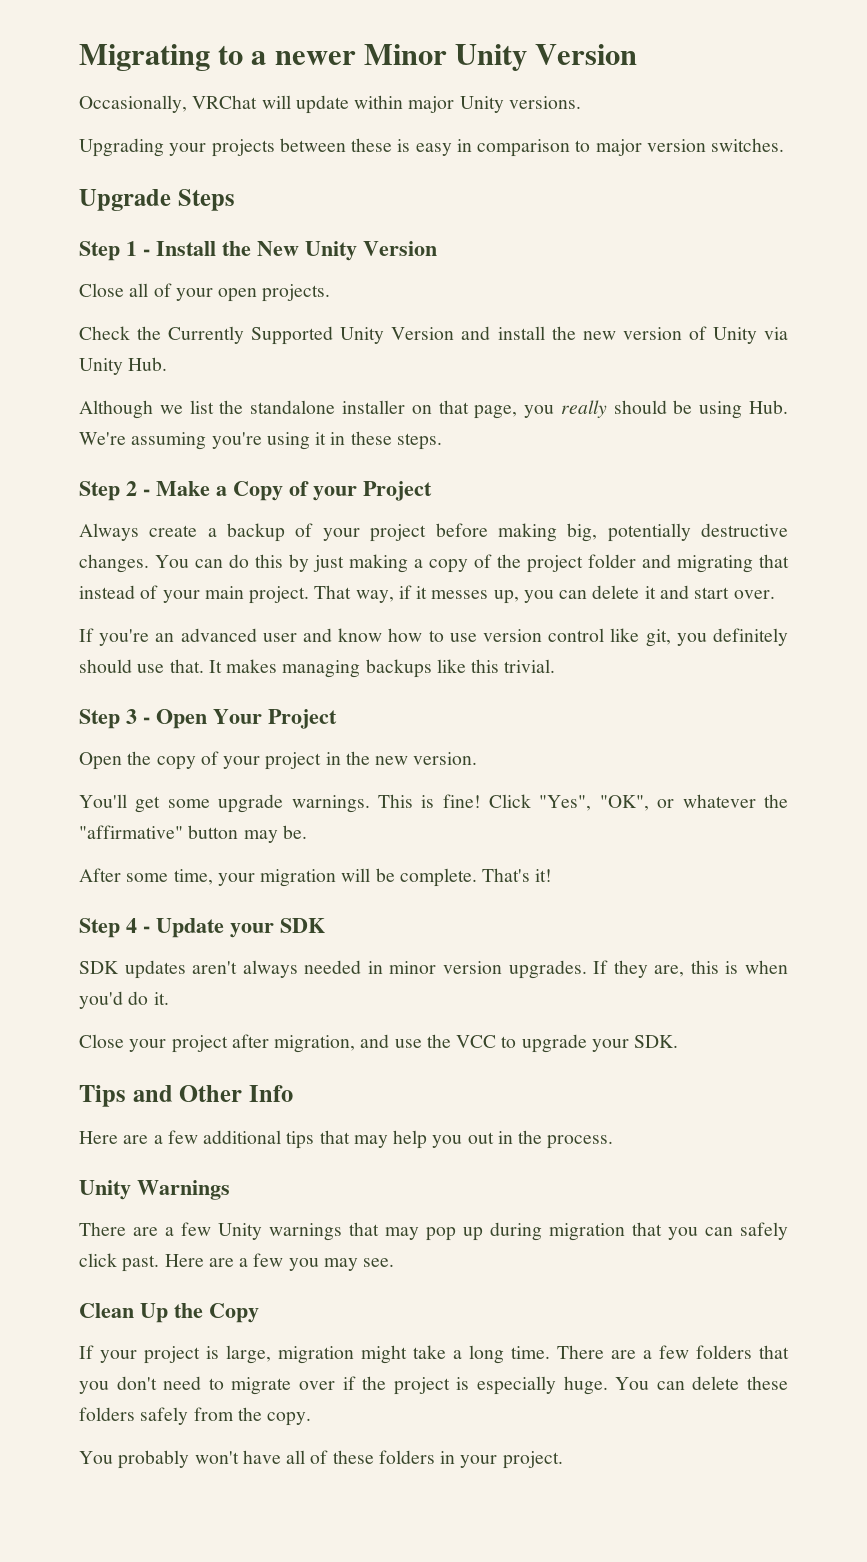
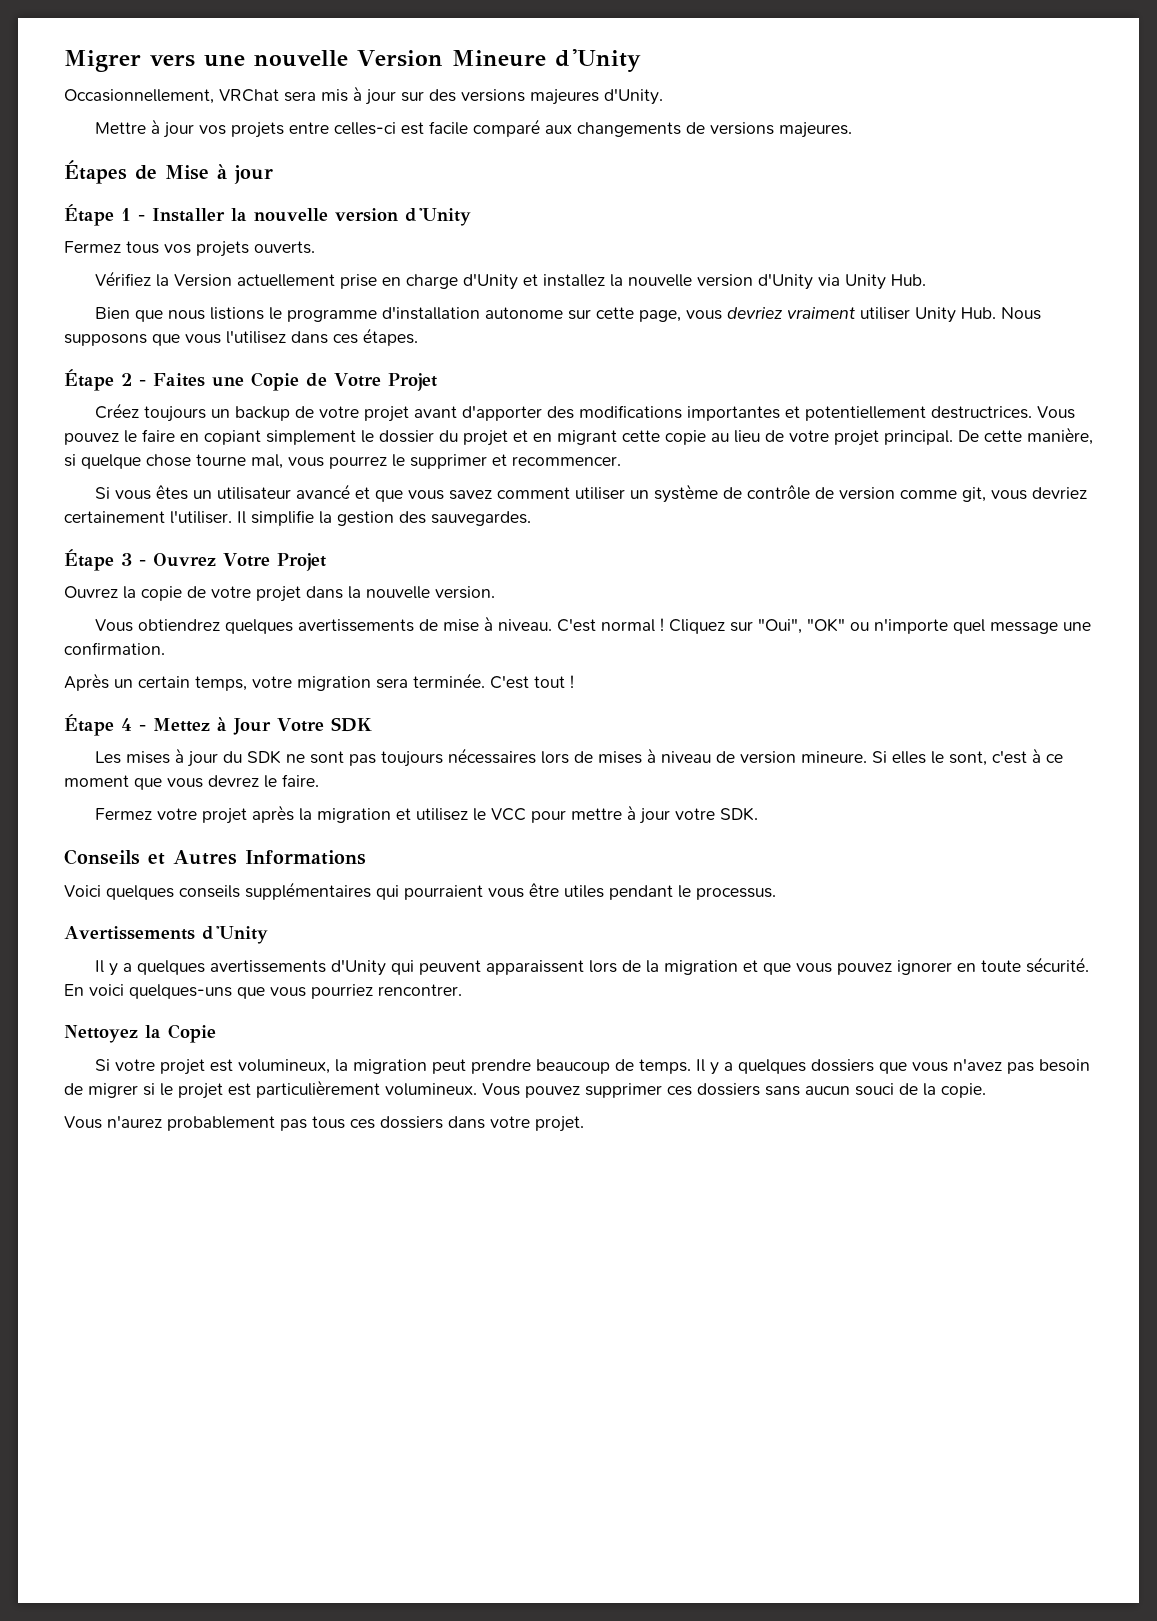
[79,44,638,71] [79,95,581,114] [79,138,785,157] [79,189,235,211] [79,241,437,261] [79,283,331,302] [79,326,789,345] [79,357,168,375] [79,400,789,419] [79,431,442,450] [79,481,432,501] [79,523,789,542] [79,554,789,573] [79,585,775,604] [79,628,789,647] [79,659,556,678] [79,709,337,729] [79,751,478,770] [79,794,788,813] [79,825,307,843] [79,868,553,887] [79,918,325,938] [79,960,788,979] [79,991,169,1009] [79,1034,679,1053] [79,1085,293,1107] [79,1130,614,1149] [79,1180,230,1200] [79,1222,788,1241] [79,1253,395,1272] [79,1303,259,1323] [79,1345,789,1364] [79,1376,789,1395] [79,1407,312,1426] [79,1450,563,1469] Migrating to a newer Minor Unity Version // Occasionally, VRChat will update within major Unity versions. // Upgrading your projects between these is easy in comparison to major version switches. // Upgrade Steps // Step 1 - Install the New Unity Version // Close all of your open projects. // Check the Currently Supported Unity Version and install the new version of Unity via Unity Hub. // Although we list the standalone installer on that page, you really should be using Hub. We're assuming you're using it in these steps. // Step 2 - Make a Copy of your Project // Always create a backup of your project before making big, potentially destructive changes. You can do this by just making a copy of the project folder and migrating that instead of your main project. That way, if it messes up, you can delete it and start over. // If you're an advanced user and know how to use version control like git, you definitely should use that. It makes managing backups like this trivial. // Step 3 - Open Your Project // Open the copy of your project in the new version. // You'll get some upgrade warnings. This is fine! Click "Yes", "OK", or whatever the "affirmative" button may be. // After some time, your migration will be complete. That's it! // Step 4 - Update your SDK // SDK updates aren't always needed in minor version upgrades. If they are, this is when you'd do it. // Close your project after migration, and use the VCC to upgrade your SDK. // Tips and Other Info // Here are a few additional tips that may help you out in the process. // Unity Warnings // There are a few Unity warnings that may pop up during migration that you can safely click past. Here are a few you may see. // Clean Up the Copy // If your project is large, migration might take a long time. There are a few folders that you don't need to migrate over if the project is especially huge. You can delete these folders safely from the copy. // You probably won't have all of these folders in your project. -> [64,49,641,72] [64,86,663,105] [95,119,853,138] [64,160,273,184] [64,204,471,226] [64,241,315,257] [95,271,927,290] [95,306,1042,323] [64,328,418,346] [64,369,437,391] [95,403,1076,422] [64,427,1093,446] [64,454,621,469] [95,484,1088,503] [64,510,531,526] [64,549,326,571] [64,586,495,602] [95,616,1092,634] [64,642,165,655] [64,673,574,691] [64,714,372,736] [95,748,1064,767] [64,774,319,790] [95,805,759,824] [64,849,366,865] [64,882,776,900] [64,926,268,944] [95,957,1090,976] [64,984,462,999] [64,1024,216,1043] [95,1058,1091,1075] [64,1080,986,1099] [64,1115,584,1132] Migrer vers une nouvelle Version Mineure d'Unity // Occasionnellement, VRChat sera mis à jour sur des versions majeures d'Unity. // Mettre à jour vos projets entre celles-ci est facile comparé aux changements de versions majeures. // Étapes de Mise à jour // Étape 1 - Installer la nouvelle version d'Unity // Fermez tous vos projets ouverts. // Vérifiez la Version actuellement prise en charge d'Unity et installez la nouvelle version d'Unity via Unity Hub. // Bien que nous listions le programme d'installation autonome sur cette page, vous devriez vraiment utiliser Unity Hub. Nous supposons que vous l'utilisez dans ces étapes. // Étape 2 - Faites une Copie de Votre Projet // Créez toujours un backup de votre projet avant d'apporter des modifications importantes et potentiellement destructrices. Vous pouvez le faire en copiant simplement le dossier du projet et en migrant cette copie au lieu de votre projet principal. De cette manière, si quelque chose tourne mal, vous pourrez le supprimer et recommencer. // Si vous êtes un utilisateur avancé et que vous savez comment utiliser un système de contrôle de version comme git, vous devriez certainement l'utiliser. Il simplifie la gestion des sauvegardes. // Étape 3 - Ouvrez Votre Projet // Ouvrez la copie de votre projet dans la nouvelle version. // Vous obtiendrez quelques avertissements de mise à niveau. C'est normal ! Cliquez sur "Oui", "OK" ou n'importe quel message une confirmation. // Après un certain temps, votre migration sera terminée. C'est tout ! // Étape 4 - Mettez à Jour Votre SDK // Les mises à jour du SDK ne sont pas toujours nécessaires lors de mises à niveau de version mineure. Si elles le sont, c'est à ce moment que vous devrez le faire. // Fermez votre projet après la migration et utilisez le VCC pour mettre à jour votre SDK. // Conseils et Autres Informations // Voici quelques conseils supplémentaires qui pourraient vous être utiles pendant le processus. // Avertissements d'Unity // Il y a quelques avertissements d'Unity qui peuvent apparaissent lors de la migration et que vous pouvez ignorer en toute sécurité. En voici quelques-uns que vous pourriez rencontrer. // Nettoyez la Copie // Si votre projet est volumineux, la migration peut prendre beaucoup de temps. Il y a quelques dossiers que vous n'avez pas besoin de migrer si le projet est particulièrement volumineux. Vous pouvez supprimer ces dossiers sans aucun souci de la copie. // Vous n'aurez probablement pas tous ces dossiers dans votre projet.

